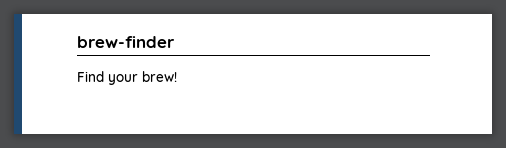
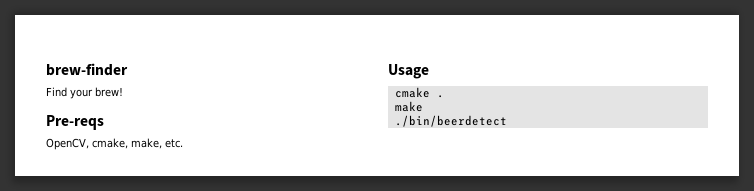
(177, 76) none -> [46,115,104,130] [46,138,183,150] [388,64,429,79] [394,87,444,98] [394,101,423,112] [394,115,507,127] // Pre-reqs // OpenCV, cmake, make, etc. // Usage // cmake . // make // ./bin/beerdetect

